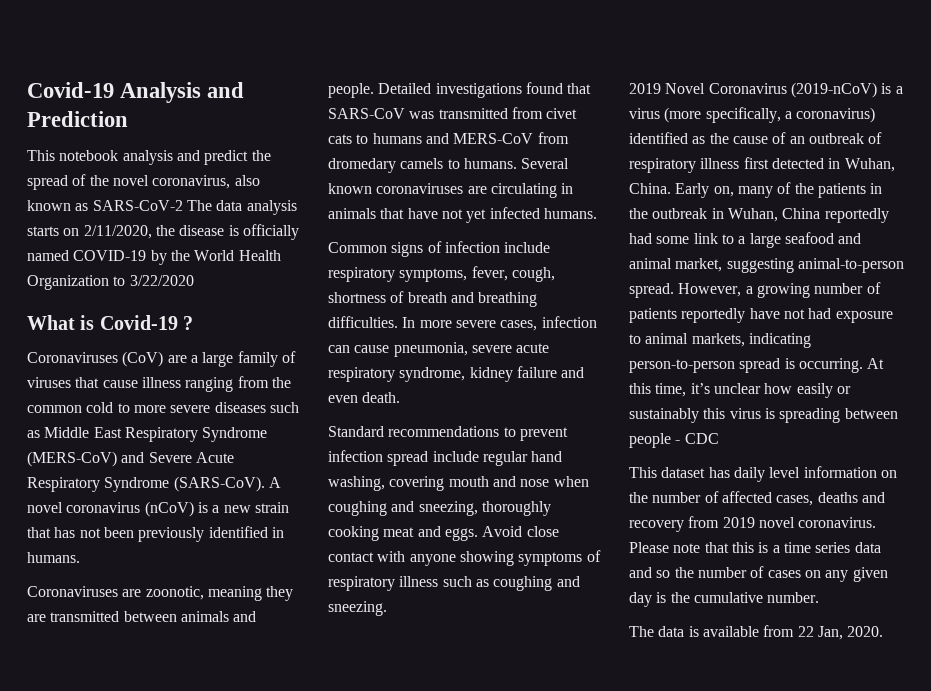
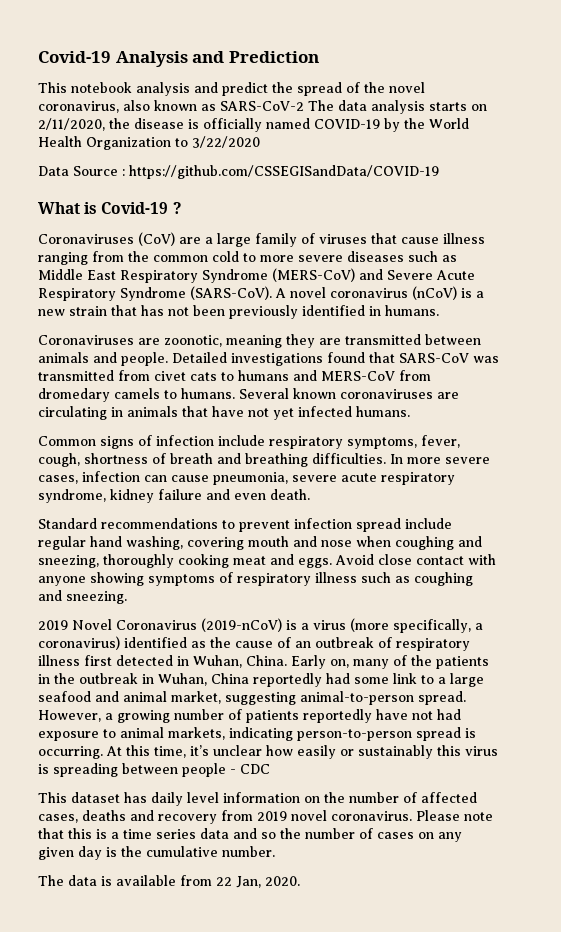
(194, 280) none -> [38,165,439,179] // Data Source : https://github.com/CSSEGISandData/COVID-19

